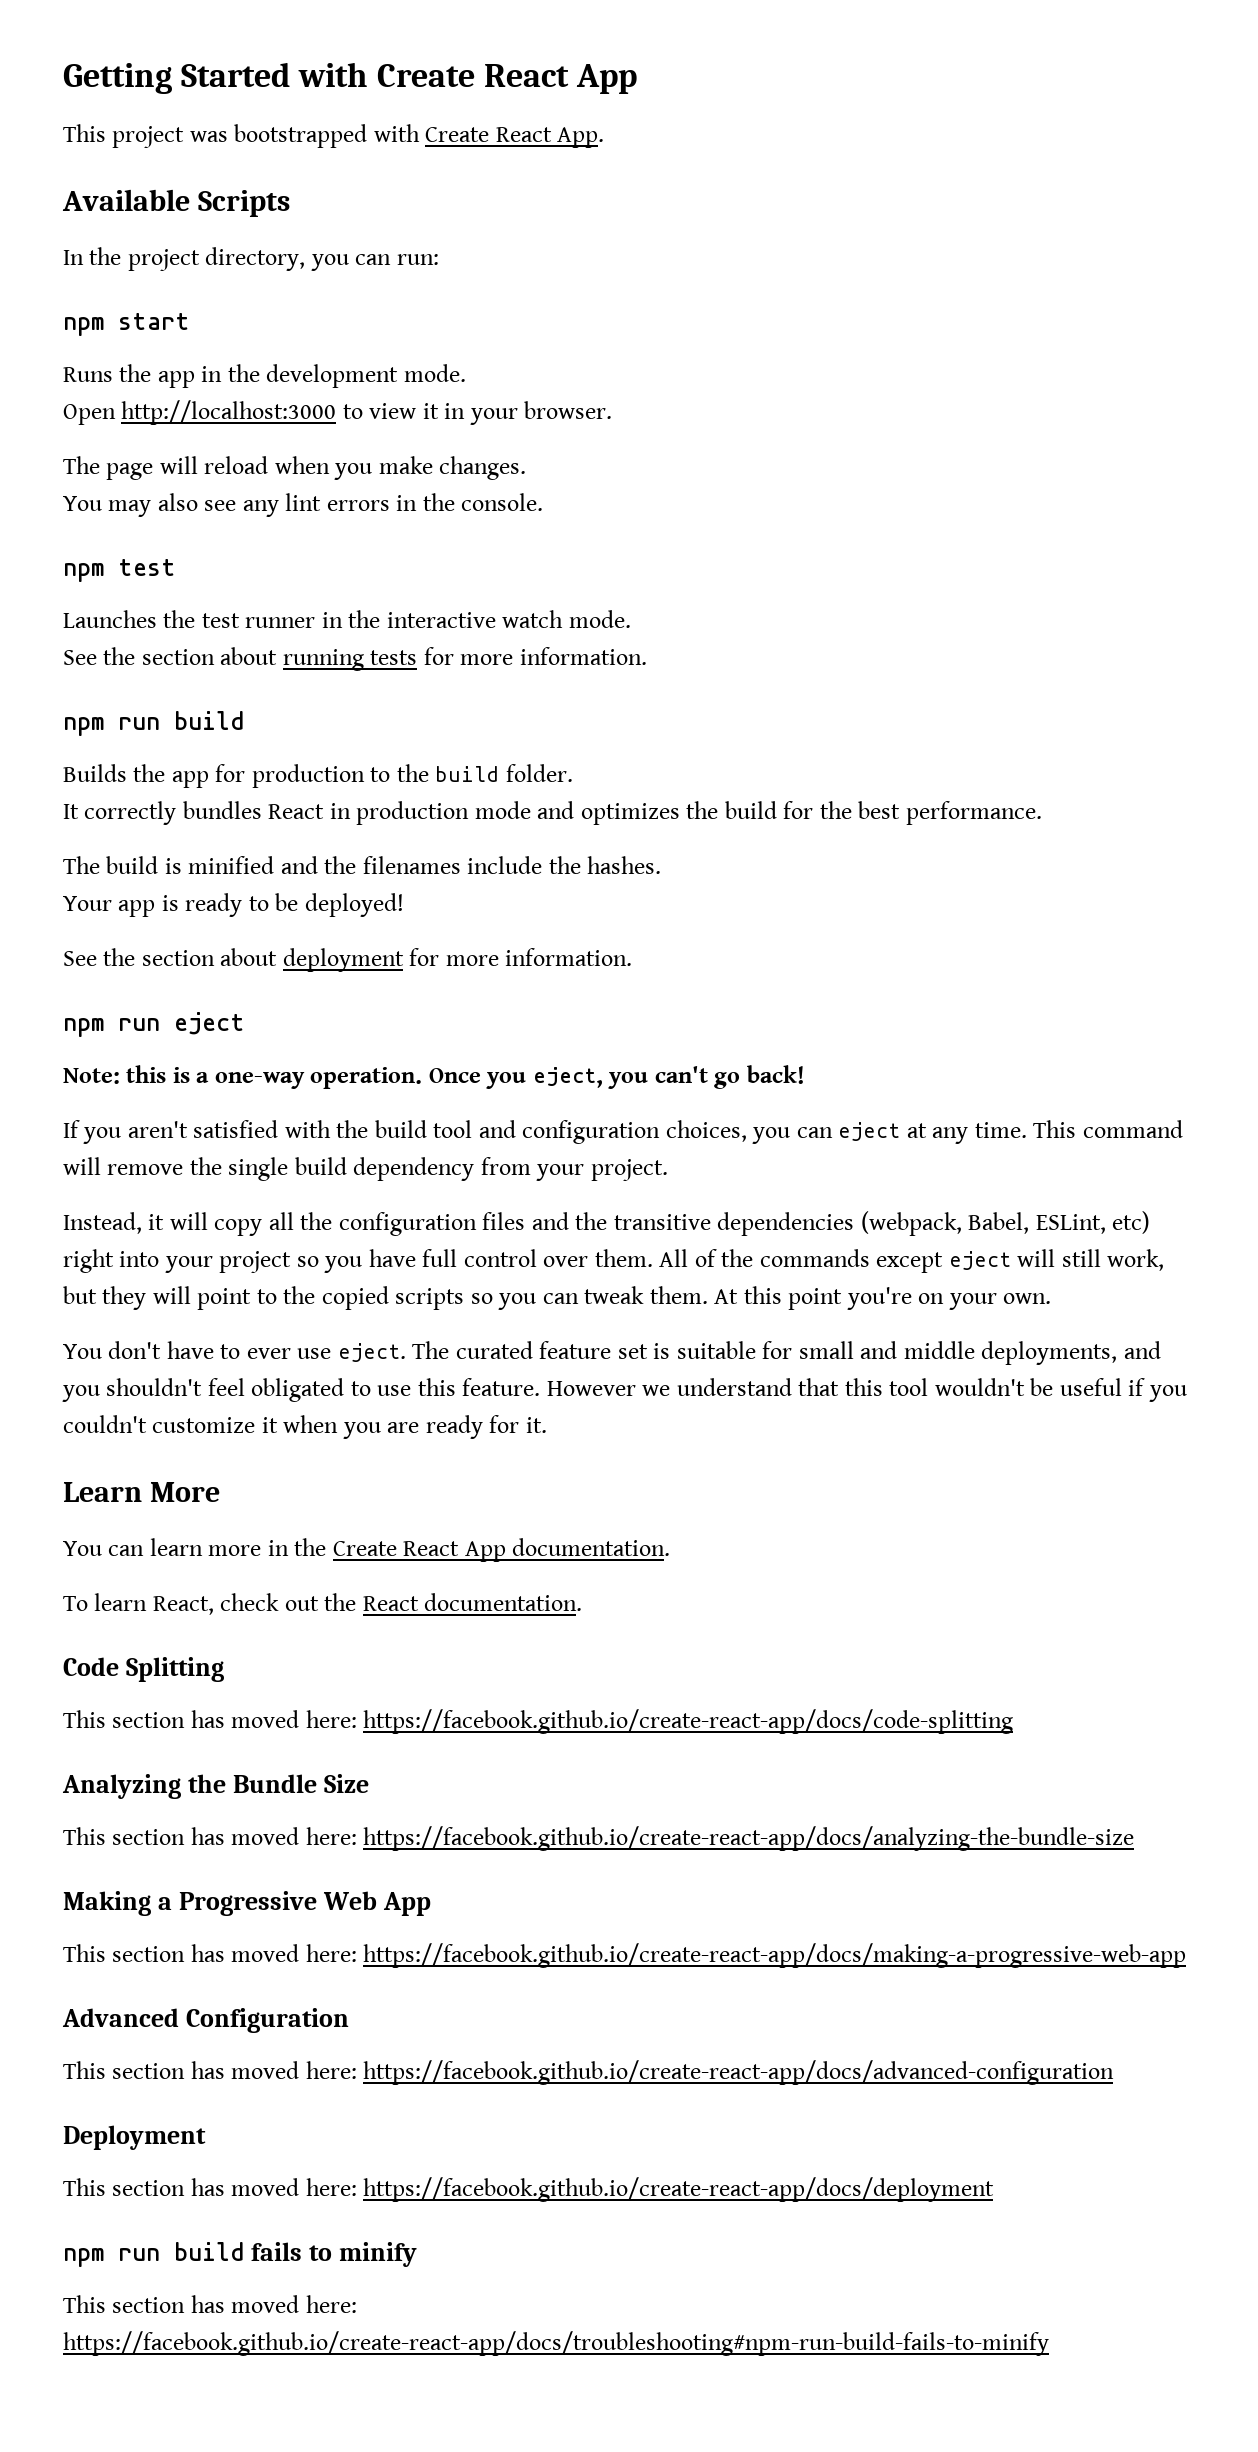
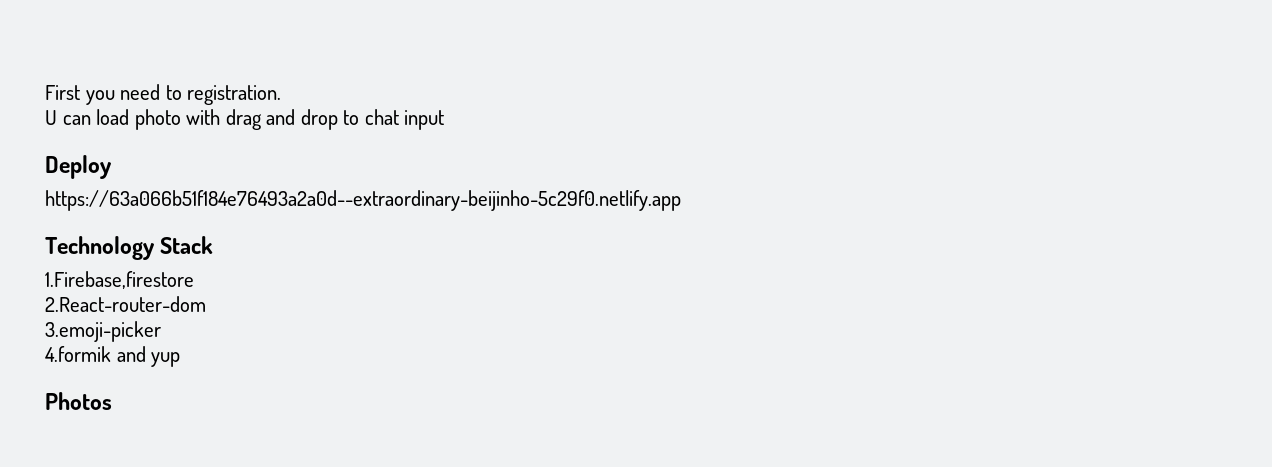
[63,62,637,94] [63,124,605,148] [62,189,290,217] [63,247,439,271] [63,313,190,336] [63,364,466,388] [63,400,613,425] [63,456,527,480] [63,493,544,517] [63,559,176,582] [63,610,631,628] [63,647,647,671] [63,711,244,736] [63,764,573,788] [63,801,1042,825] [63,856,662,874] [63,893,404,917] [63,948,633,972] [63,1012,245,1037] [63,1065,805,1089] [63,1120,1183,1144] [63,1157,668,1181] [63,1211,1151,1236] [63,1249,1165,1273] [63,1286,1052,1310] [63,1341,1161,1365] [62,1378,1187,1402] [63,1415,547,1439] [63,1482,220,1502] [63,1538,671,1562] [63,1593,583,1615] [63,1657,224,1682] [63,1709,1014,1734] [62,1774,369,1799] [63,1826,1135,1851] [63,1891,431,1916] [63,1943,1187,1968] [62,2008,349,2033] [63,2060,1115,2085] [63,2125,206,2150] [63,2177,995,2202] [63,2242,417,2267] [63,2295,357,2313] [63,2331,1049,2356] Getting Started with Create React App // This project was bootstrapped with Create React App. // Available Scripts // In the project directory, you can run: // npm start // Runs the app in the development mode. // Open http://localhost:3000 to view it in your browser. // The page will reload when you make changes. // You may also see any lint errors in the console. // npm test // Launches the test runner in the interactive watch mode. // See the section about running tests for more information. // npm run build // Builds the app for production to the build folder. // It correctly bundles React in production mode and optimizes the build for the best performance. // The build is minified and the filenames include the hashes. // Your app is ready to be deployed! // See the section about deployment for more information. // npm run eject // Note: this is a one-way operation. Once you eject, you can't go back! // If you aren't satisfied with the build tool and configuration choices, you can eject at any time. This command will remove the single build dependency from your project. // Instead, it will copy all the configuration files and the transitive dependencies (webpack, Babel, ESLint, etc) right into your project so you have full control over them. All of the commands except eject will still work, but they will point to the copied scripts so you can tweak them. At this point you're on your own. // You don't have to ever use eject. The curated feature set is suitable for small and middle deployments, and you shouldn't feel obligated to use this feature. However we understand that this tool wouldn't be useful if you couldn't customize it when you are ready for it. // Learn More // You can learn more in the Create React App documentation. // To learn React, check out the React documentation. // Code Splitting // This section has moved here: https://facebook.github.io/create-react-app/docs/code-splitting // Analyzing the Bundle Size // This section has moved here: https://facebook.github.io/create-react-app/docs/analyzing-the-bundle-size // Making a Progressive Web App // This section has moved here: https://facebook.github.io/create-react-app/docs/making-a-progressive-web-app // Advanced Configuration // This section has moved here: https://facebook.github.io/create-react-app/docs/advanced-configuration // Deployment // This section has moved here: https://facebook.github.io/create-react-app/docs/deployment // npm run build fails to minify // This section has moved here: https://facebook.github.io/create-react-app/docs/troubleshooting#npm-run-build-fails-to-minify -> [45,84,282,105] [45,109,445,130] [45,155,111,179] [45,190,681,211] [45,236,214,260] [45,271,194,289] [45,296,206,312] [45,321,161,342] [45,346,181,367] [45,392,112,410] First you need to registration. // U can load photo with drag and drop to chat input // Deploy // https://63a066b51f184e76493a2a0d--extraordinary-beijinho-5c29f0.netlify.app // Technology Stack // 1.Firebase,firestore // 2.React-router-dom // 3.emoji-picker // 4.formik and yup // Photos

